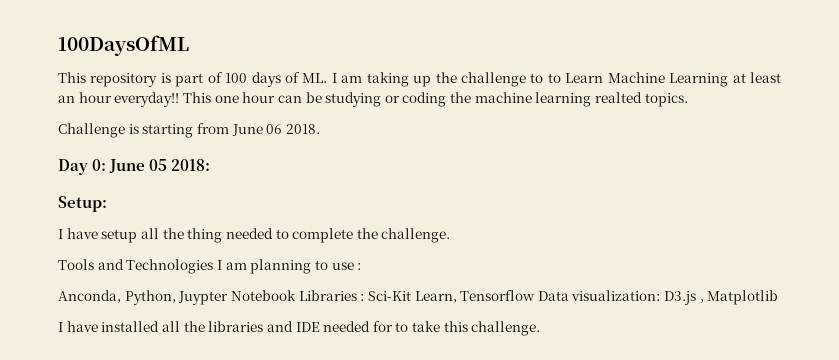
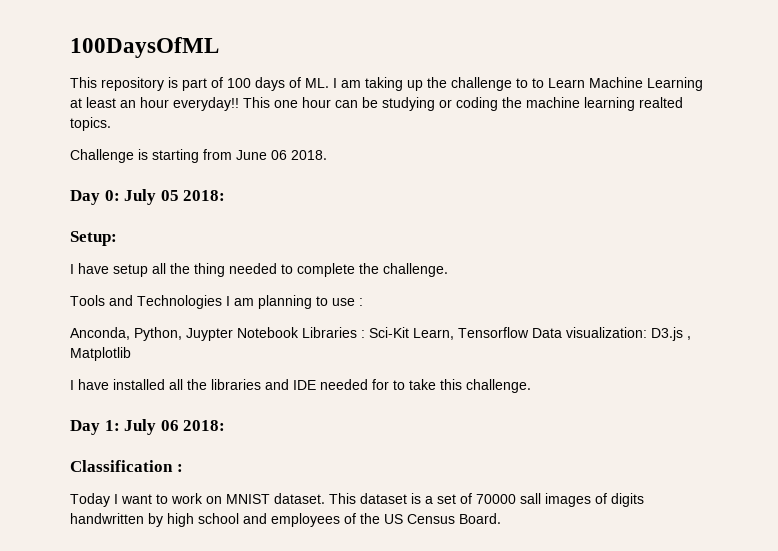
[109,159,146,173] June -> [124,189,157,205] July
(541, 328) none -> [70,419,226,435] [70,460,183,472] [70,493,644,507] [70,513,501,527] // Day 1: July 06 2018: // Classification : // Today I want to work on MNIST dataset. This dataset is a set of 70000 sall images of digits handwritten by high school and employees of the US Census Board.

